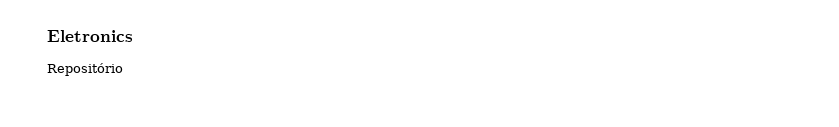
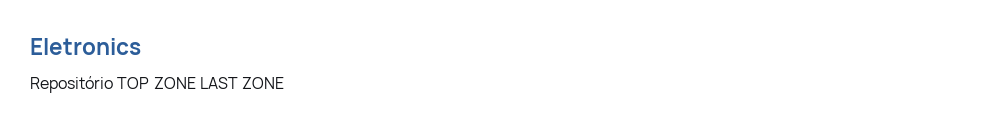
(123, 69) none -> [117,77,285,89] TOP ZONE LAST ZONE

